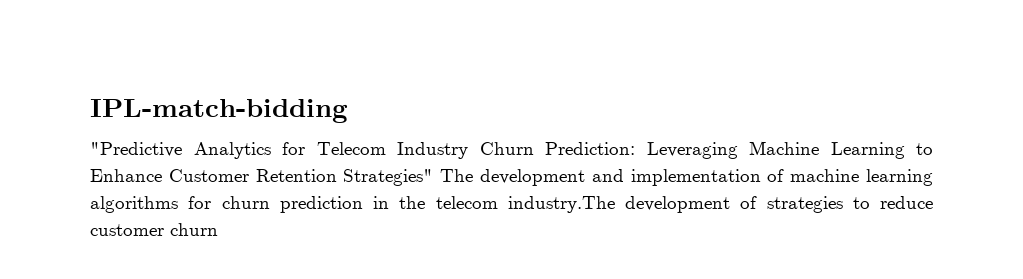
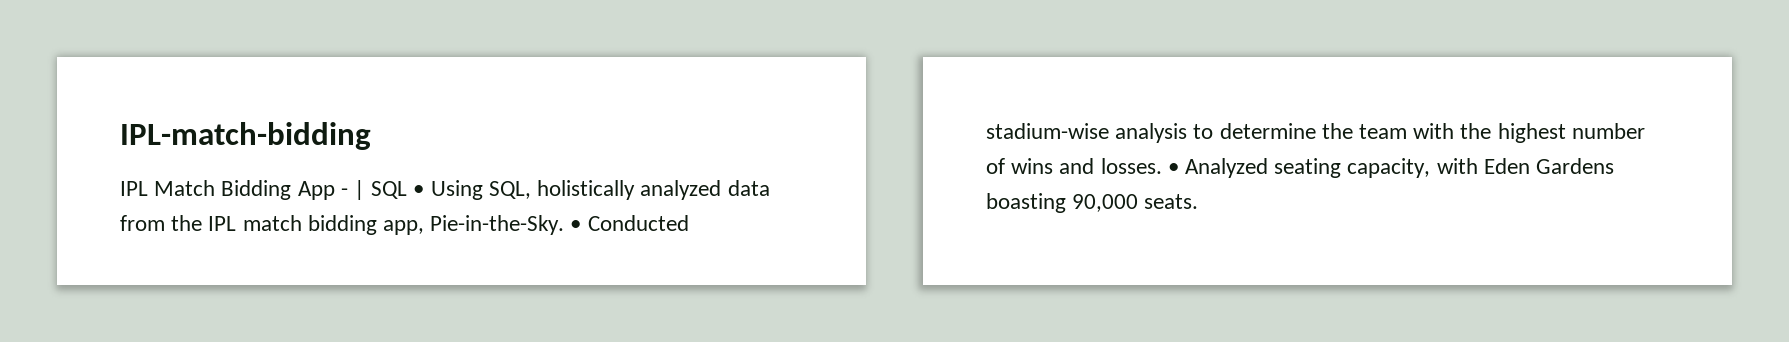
[90,141,933,159] [90,169,933,186] [90,196,933,213] [90,223,218,236] "Predictive Analytics for Telecom Industry Churn Prediction: Leveraging Machine Learning to Enhance Customer Retention Strategies" The development and implementation of machine learning algorithms for churn prediction in the telecom industry.The development of strategies to reduce customer churn -> [120,180,770,200] [120,215,689,235] [986,123,1645,143] [986,158,1615,178] [986,193,1199,213] IPL Match Bidding App - | SQL • Using SQL, holistically analyzed data from the IPL match bidding app, Pie-in-the-Sky. • Conducted stadium-wise analysis to determine the team with the highest number of wins and losses. • Analyzed seating capacity, with Eden Gardens boasting 90,000 seats.

